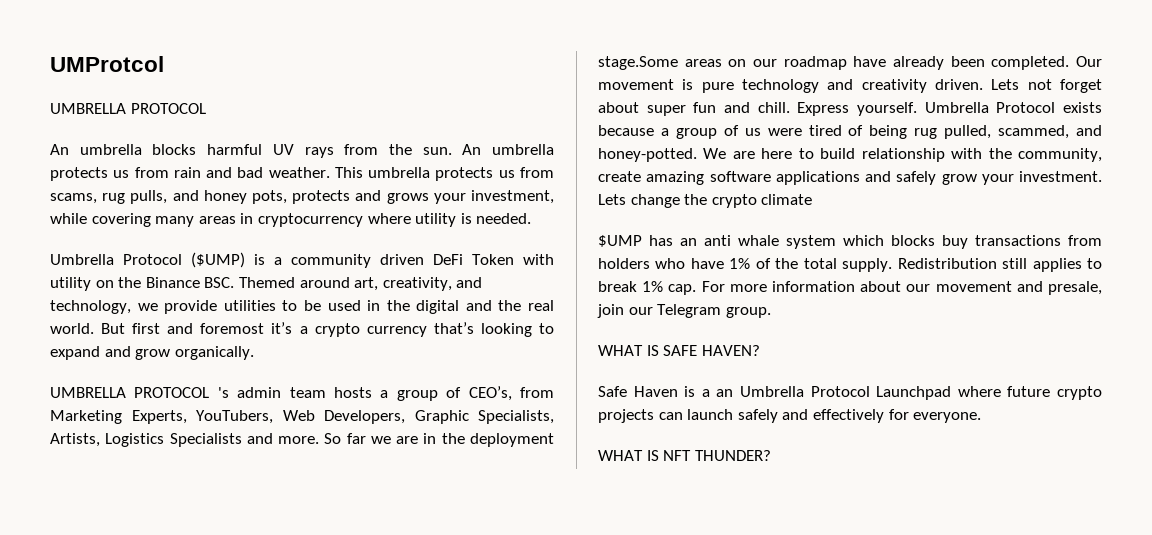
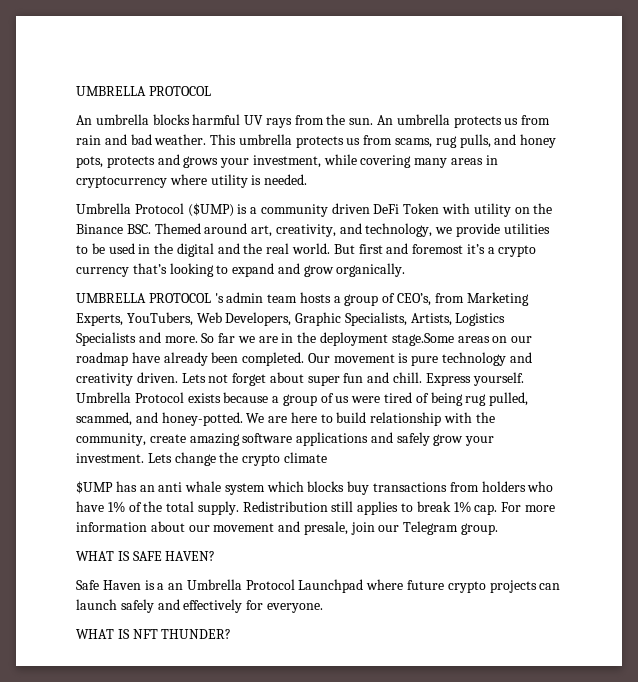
[50,56,164,72] UMProtcol // -> (76, 91) none

